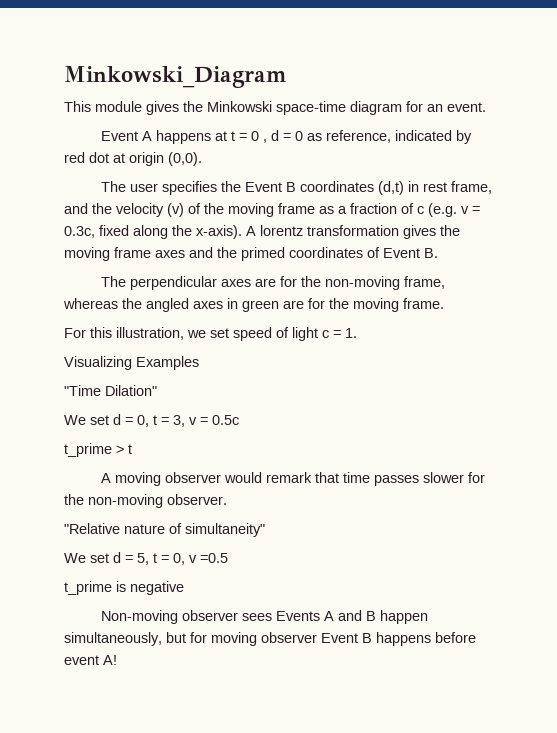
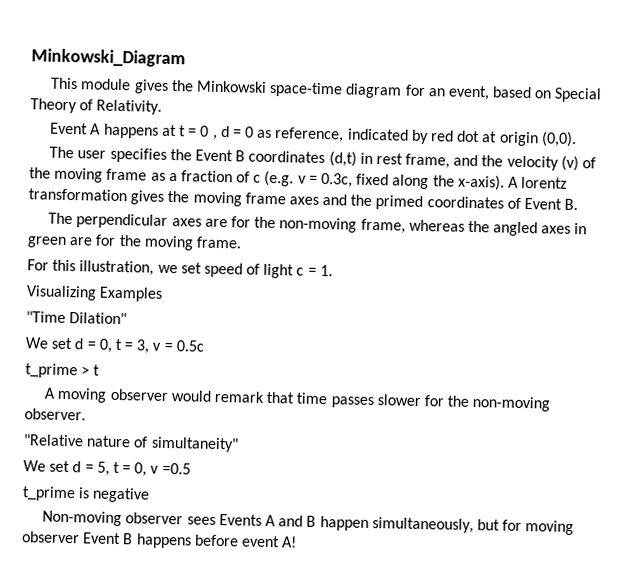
[447,102,486,112] event. -> [447,85,603,103] [30,98,163,115] event, based on Special Theory of Relativity.

